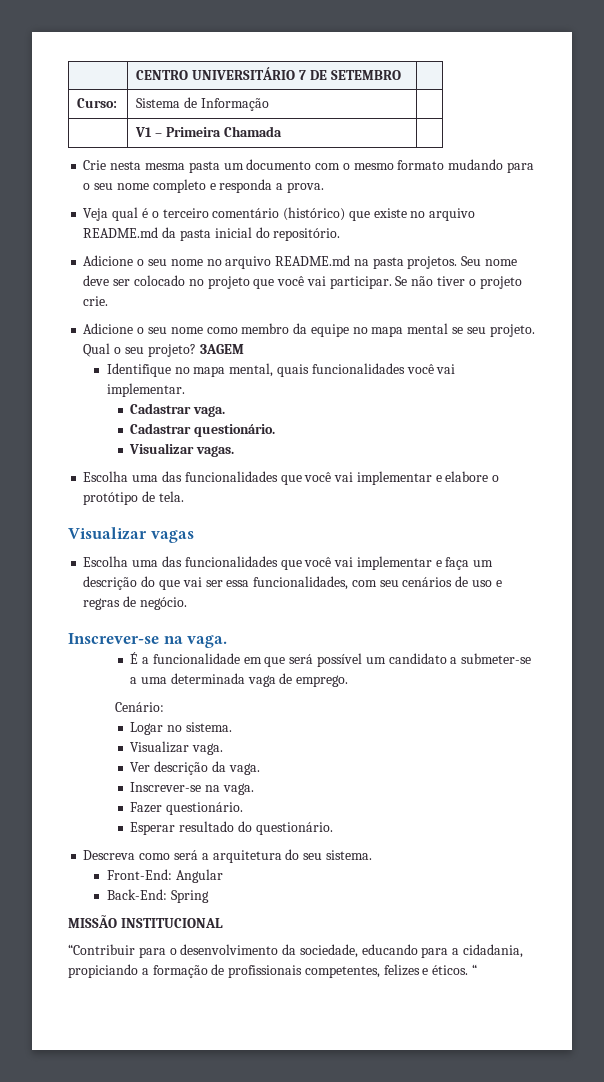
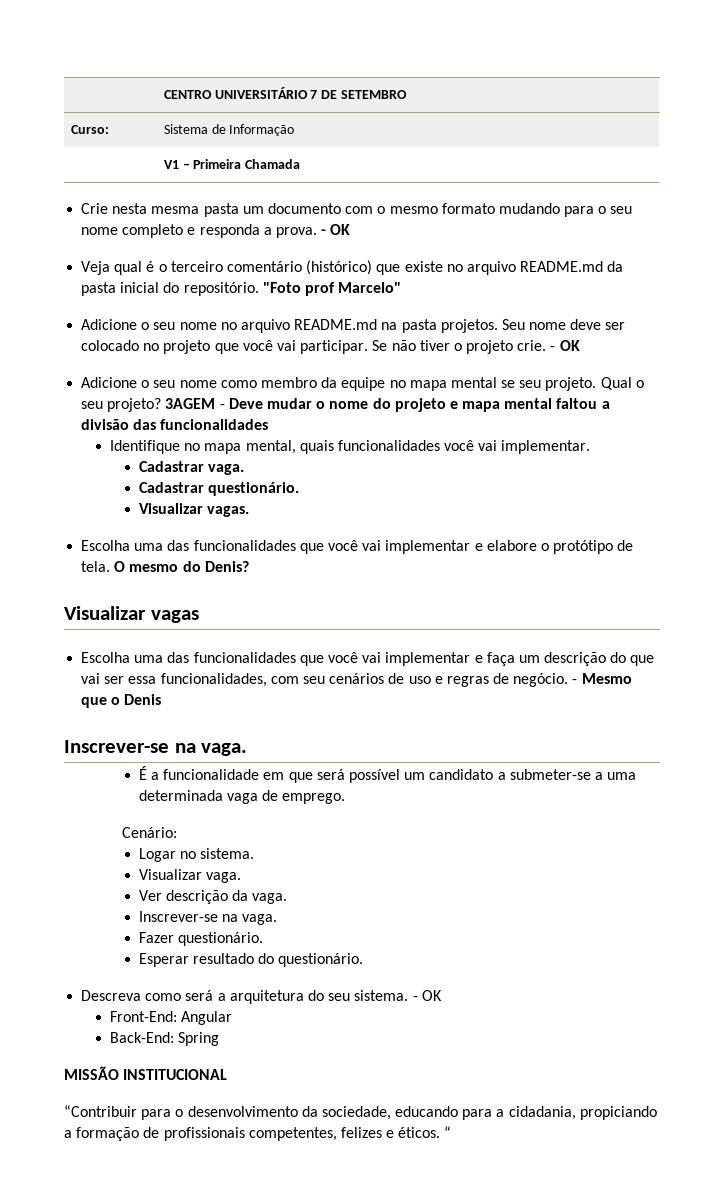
(324, 187) none -> [321,224,351,235] - OK
(341, 234) none -> [262,282,402,296] "Foto prof Marcelo"
(109, 301) none -> [550,340,580,351] - OK
(244, 349) none -> [219,398,610,412] [81,419,269,430] - Deve mudar o nome do projeto e mapa mental faltou a divisão das funcionalidades
(184, 496) none -> [114,561,249,572] O mesmo do Denis?
(187, 603) none -> [572,673,632,684] [81,694,162,708] - Mesmo que o Denis
(372, 855) none -> [412,990,442,1001] - OK

